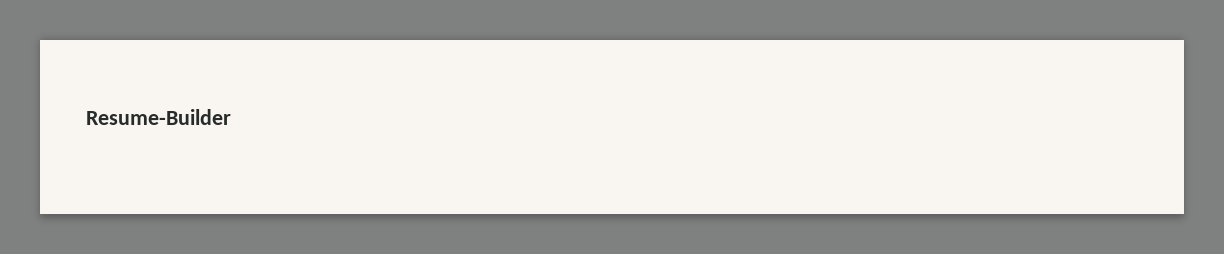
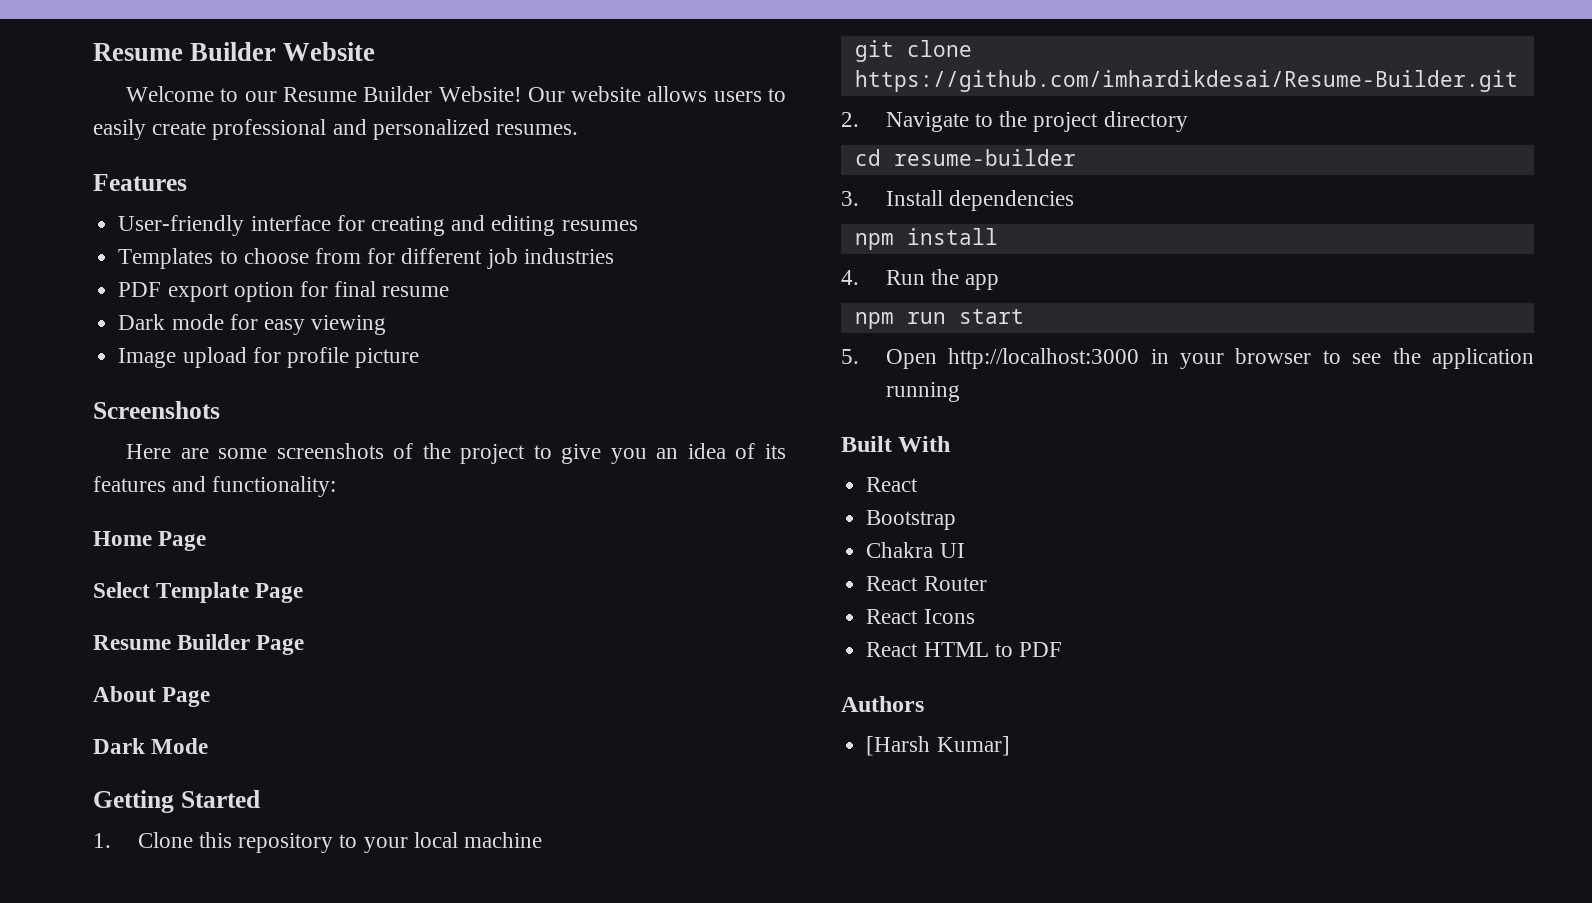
[86,109,231,125] Resume-Builder -> [93,42,376,61] [126,86,786,102] [93,119,579,140] [93,174,187,191] [118,215,638,236] [118,248,614,269] [118,281,450,302] [118,314,387,335] [118,347,420,368] [93,401,220,419] [126,443,787,464] [93,476,337,497] [93,531,207,551] [93,582,304,603] [93,634,305,655] [93,686,211,707] [93,738,209,754] [93,790,260,813] [93,832,543,853] [854,40,972,62] [854,70,1518,92] [841,111,1188,132] [854,149,1076,166] [841,190,1074,211] [854,228,998,250] [841,269,1000,290] [854,309,1024,329] [841,348,1534,369] [885,382,960,402] [841,436,951,452] [866,477,919,492] [866,510,957,530] [866,542,965,558] [866,576,987,591] [866,609,975,624] [866,642,1062,657] [841,696,924,712] [866,736,1010,756] Resume Builder Website // Welcome to our Resume Builder Website! Our website allows users to easily create professional and personalized resumes. // Features // User-friendly interface for creating and editing resumes // Templates to choose from for different job industries // PDF export option for final resume // Dark mode for easy viewing // Image upload for profile picture // Screenshots // Here are some screenshots of the project to give you an idea of its features and functionality: // Home Page // Select Template Page // Resume Builder Page // About Page // Dark Mode // Getting Started // 1. Clone this repository to your local machine // git clone https://github.com/imhardikdesai/Resume-Builder.git // 2. Navigate to the project directory // cd resume-builder // 3. Install dependencies // npm install // 4. Run the app // npm run start // 5. Open http://localhost:3000 in your browser to see the application running // Built With // React // Bootstrap // Chakra UI // React Router // React Icons // React HTML to PDF // Authors // [Harsh Kumar]

